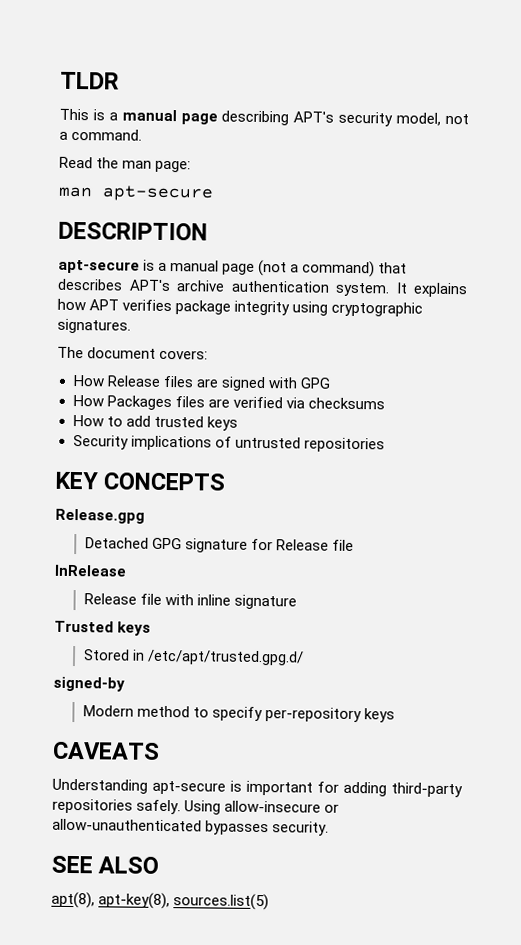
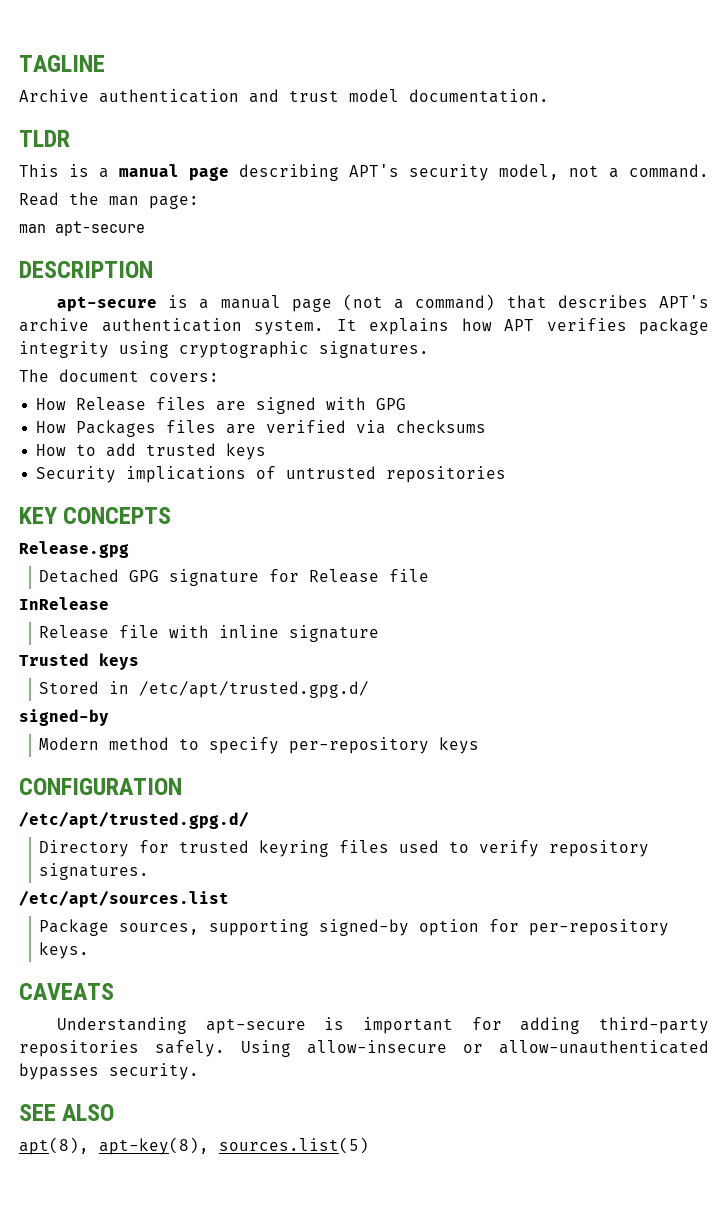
(60, 80) none -> [19,55,105,72] [19,89,549,103] TAGLINE // Archive authentication and trust model documentation. //
(395, 715) none -> [19,778,182,795] [19,812,249,829] [39,840,650,857] [39,863,150,880] [19,891,229,908] [39,919,670,936] [39,942,90,959] // CONFIGURATION // /etc/apt/trusted.gpg.d/ // Directory for trusted keyring files used to verify repository signatures. // /etc/apt/sources.list // Package sources, supporting signed-by option for per-repository keys.

